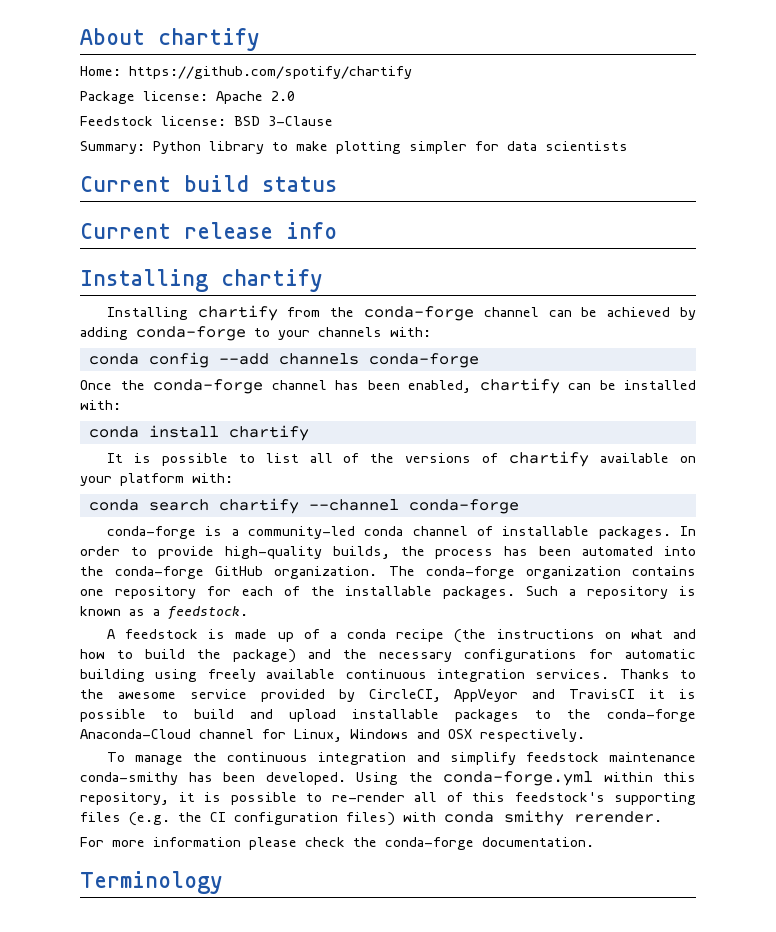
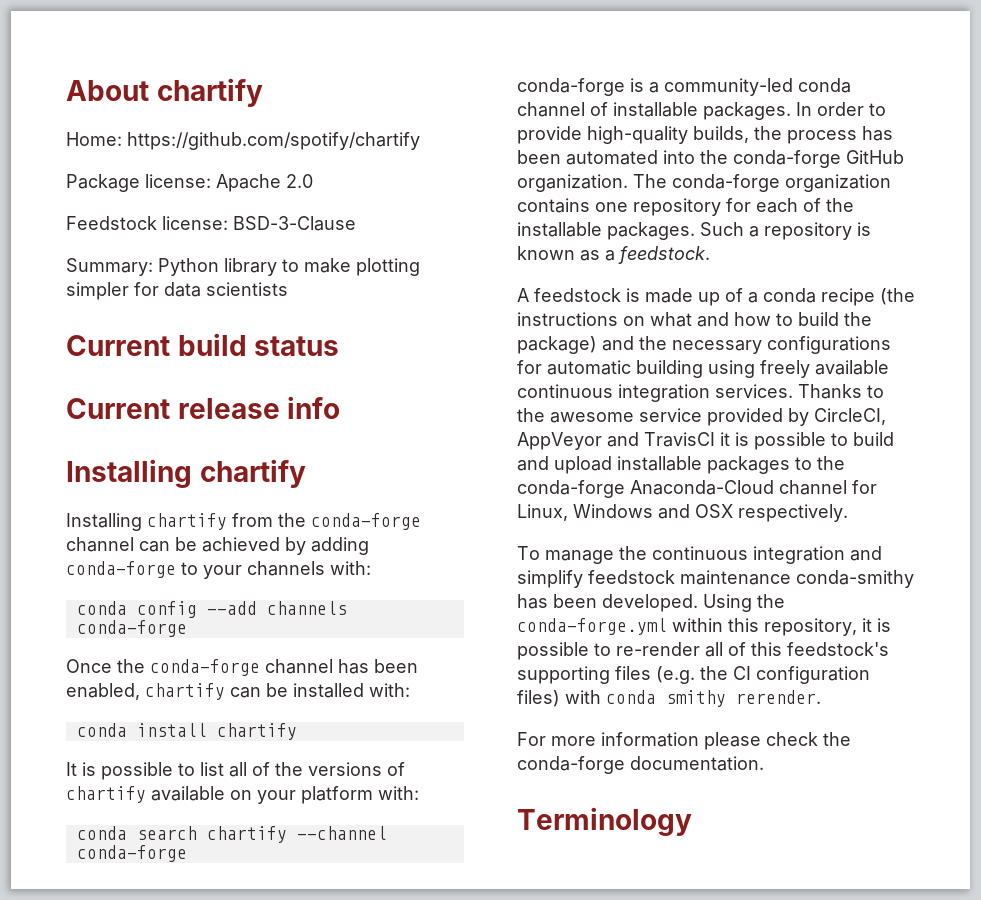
[234,116,333,126] BSD 3-Clause -> [233,216,356,231] BSD-3-Clause

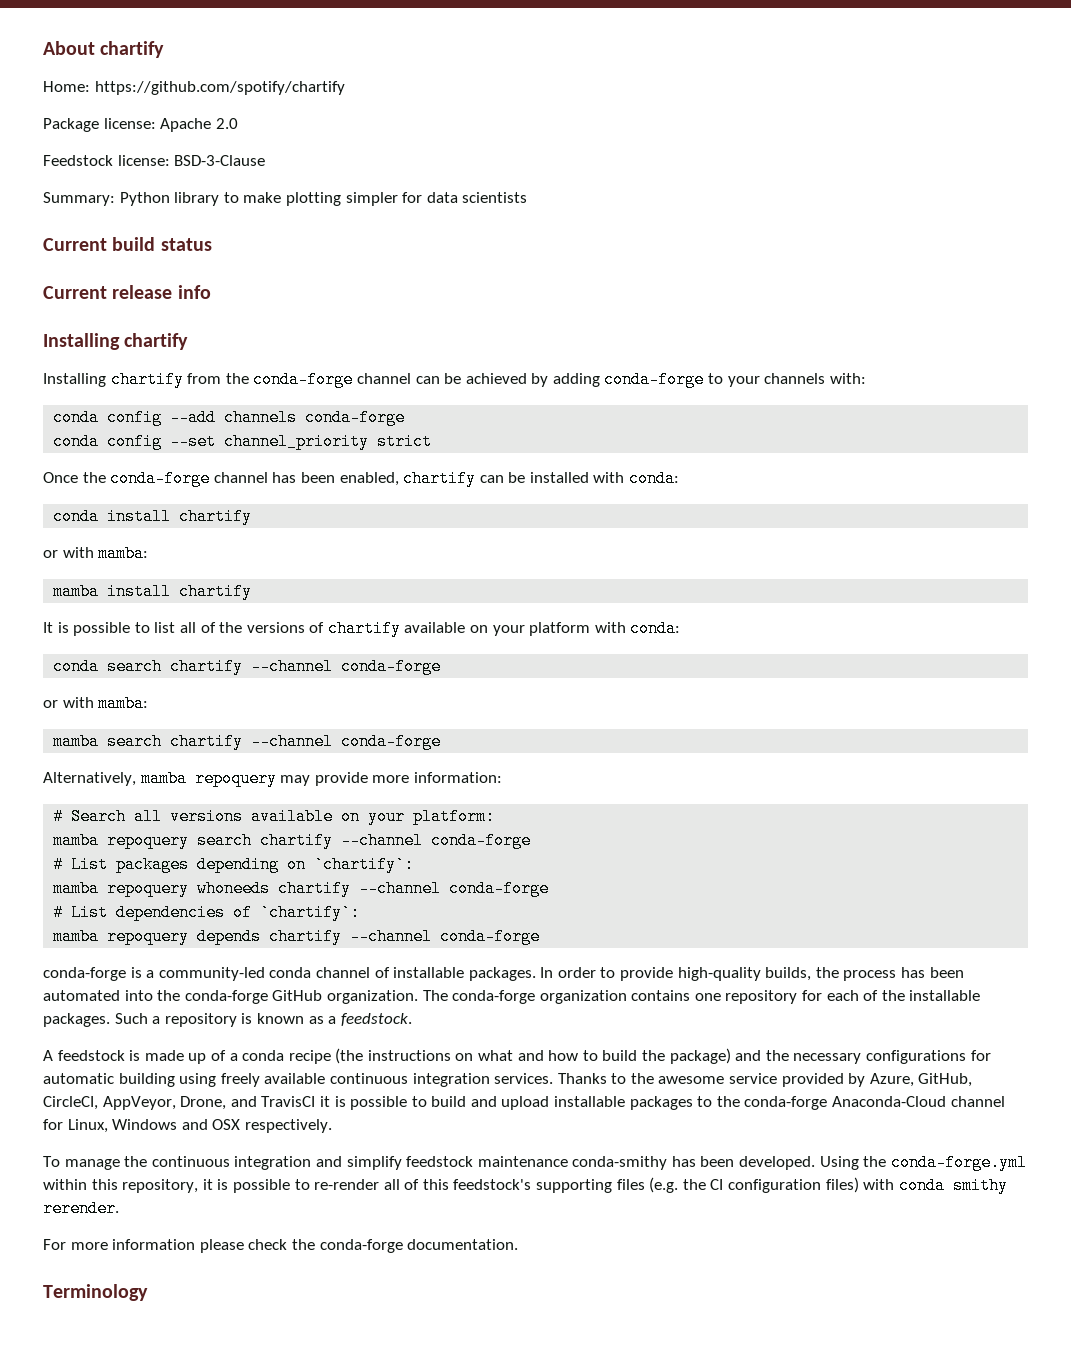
(187, 628) none -> [53,433,433,450] // conda config --set channel_priority strict
[369,683,410,697] with: -> [593,470,680,487] with conda:
(297, 731) none -> [43,545,149,562] [53,583,253,600] // or with mamba: // mamba install chartify
[378,786,419,800] with: -> [594,620,681,637] with conda:
(187, 853) none -> [43,695,149,712] [53,733,442,750] [43,770,502,787] [53,808,496,825] [53,832,532,849] [53,856,415,873] [53,880,550,897] [53,904,361,921] [53,928,541,945] // or with mamba: // mamba search chartify --channel conda-forge // Alternatively, mamba repoquery may provide more information: // # Search all versions available on your platform: // mamba repoquery search chartify --channel conda-forge // # List packages depending on `chartify`: // mamba repoquery whoneeds chartify --channel conda-forge // # List dependencies of `chartify`: // mamba repoquery depends chartify --channel conda-forge
[814,408,886,425] [517,432,602,450] CircleCI, AppVeyor -> [869,1073,973,1087] [43,1096,227,1110] Azure, GitHub, CircleCI, AppVeyor, Drone,

